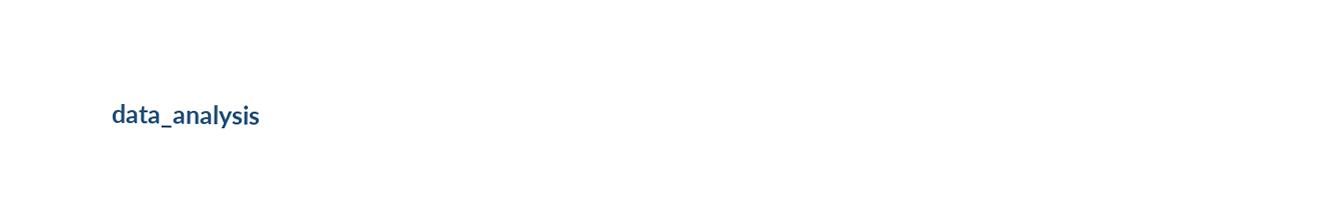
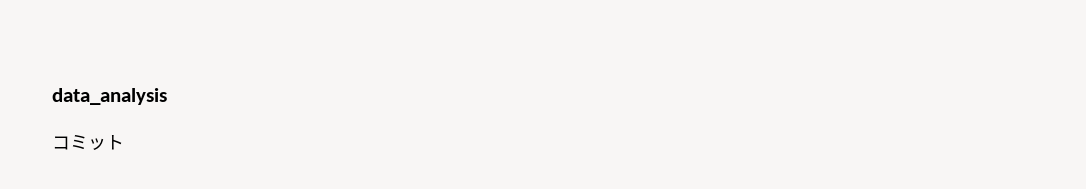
(260, 116) none -> [52,135,124,150] // コミット

